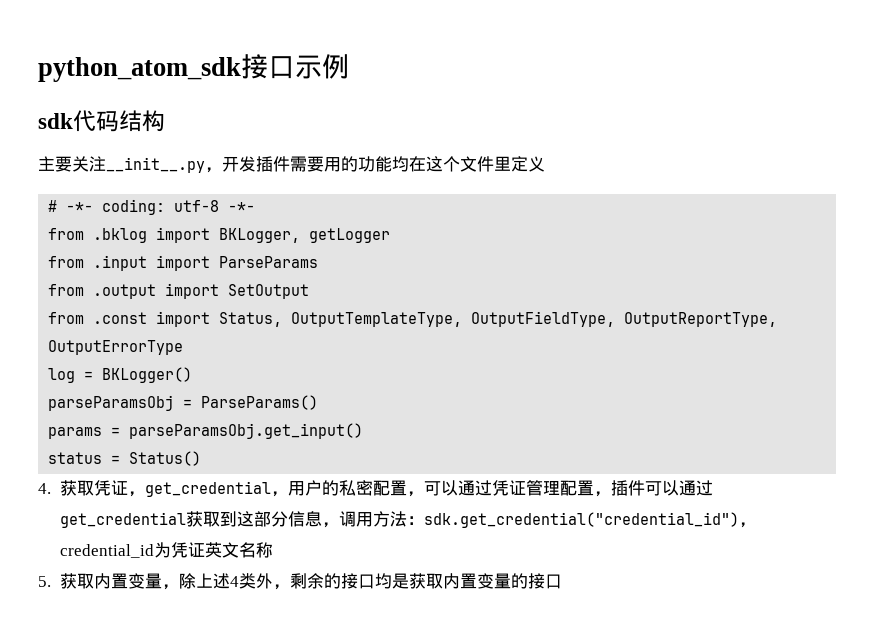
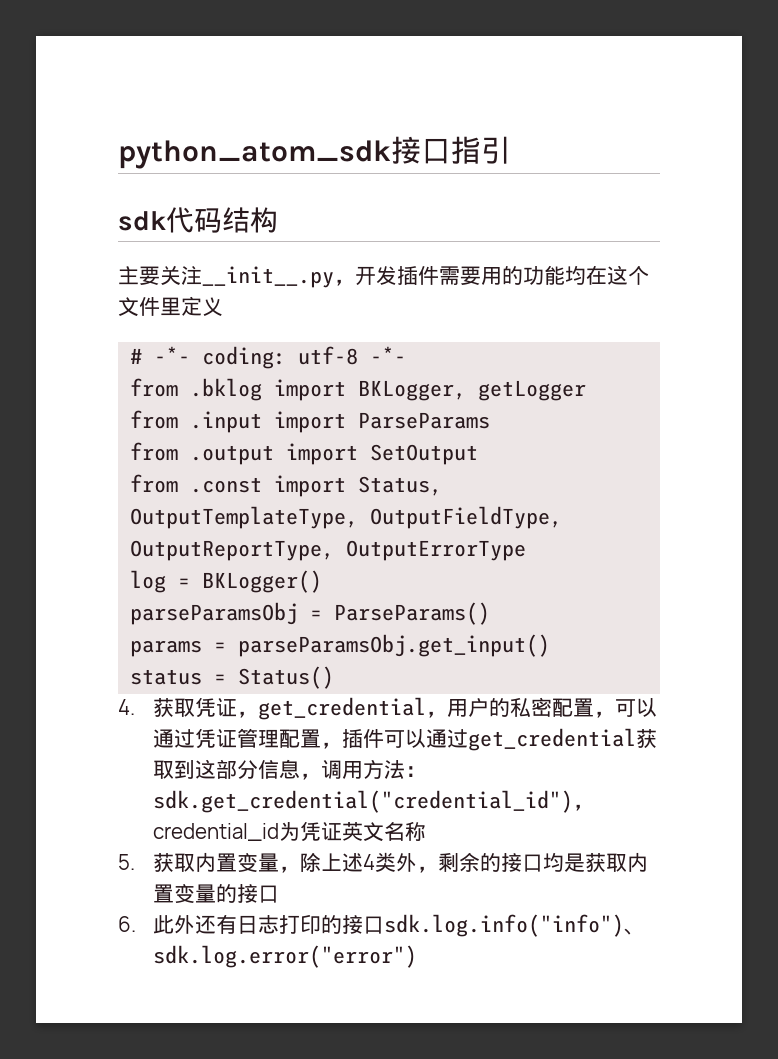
[295,54,349,79] 示例 -> [451,136,511,164] 指引
(562, 581) none -> [118,914,646,937] [152,945,417,968] // 6.此外还有日志打印的接口sdk.log.info("info")、sdk.log.error("error")

